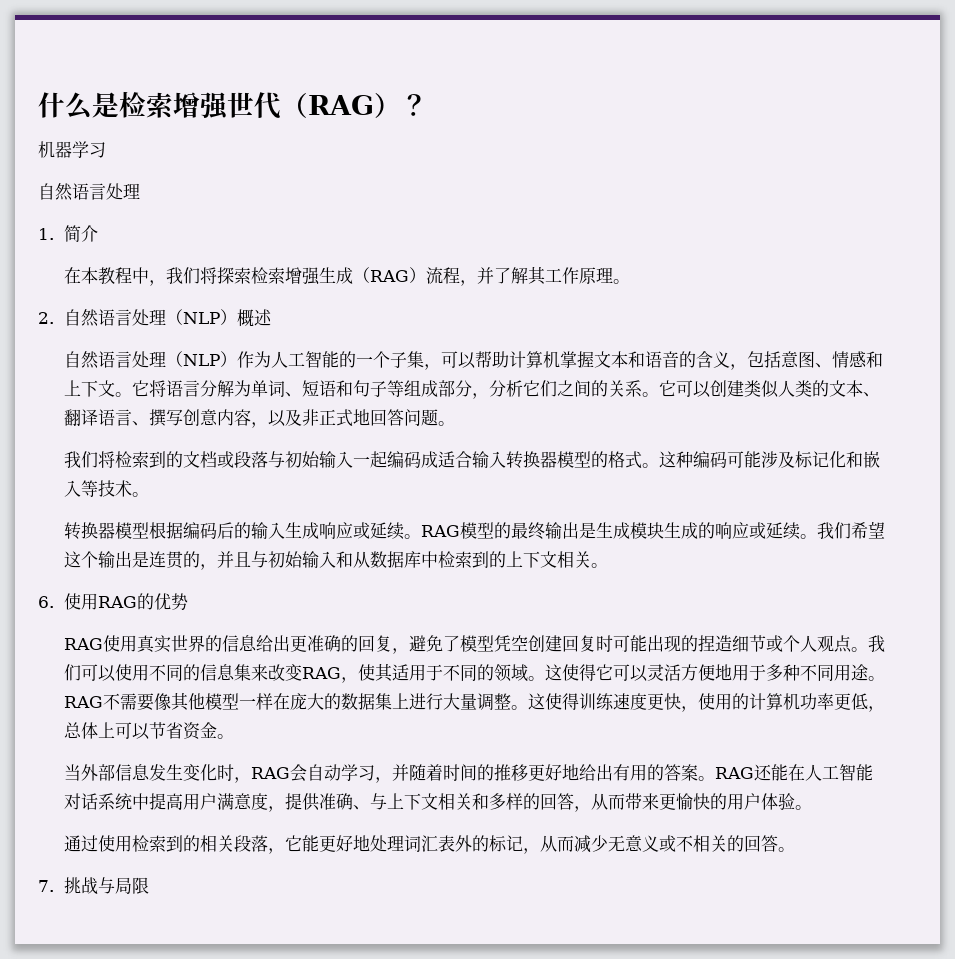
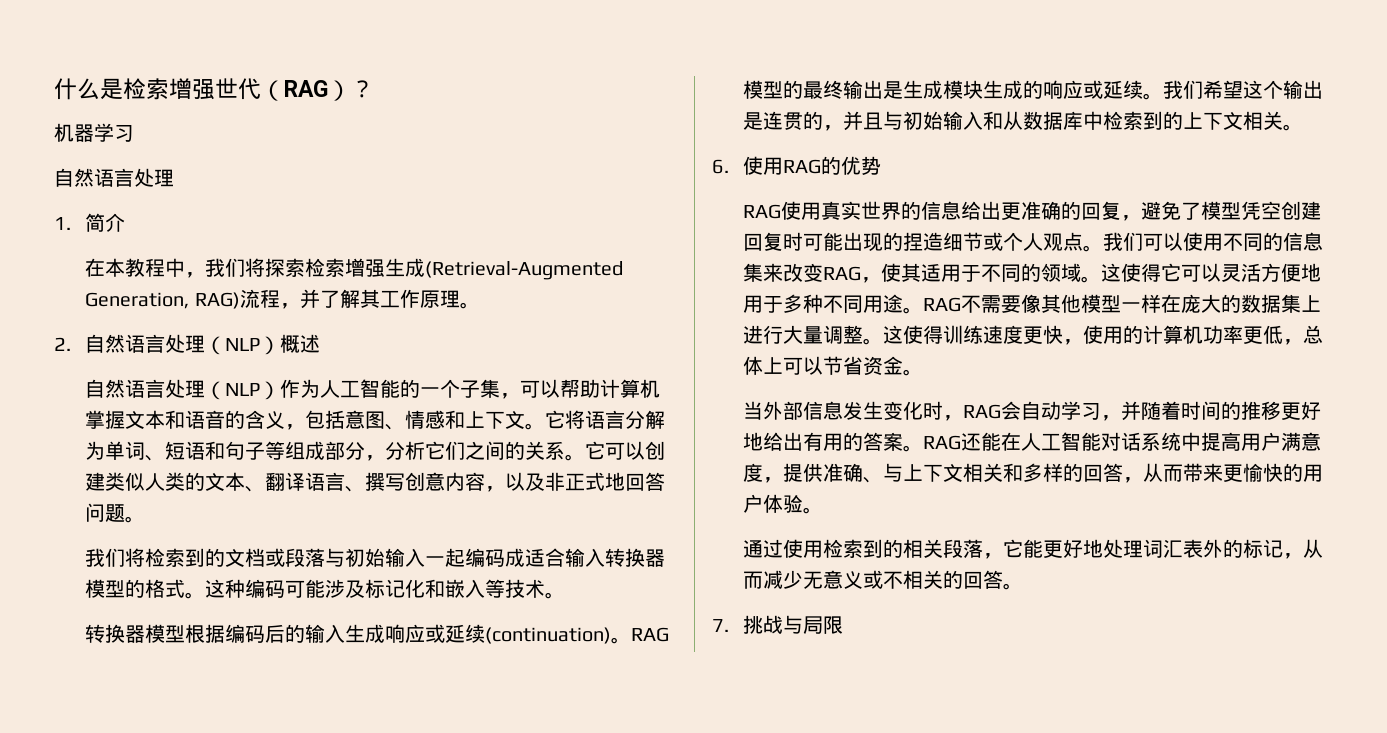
[353,267,427,283] （RAG） -> [425,261,624,280] [85,292,240,309] (Retrieval-Augmented Generation, RAG)
(405, 531) none -> [485,627,612,644] (continuation)

